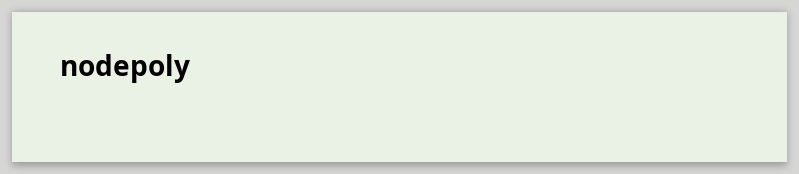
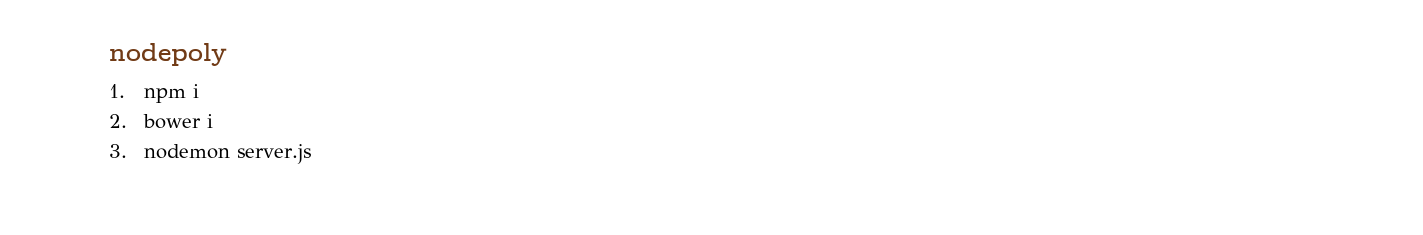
(190, 68) none -> [109,84,200,103] [109,114,214,129] [109,144,312,164] // 1. npm i // 2. bower i // 3. nodemon server.js

